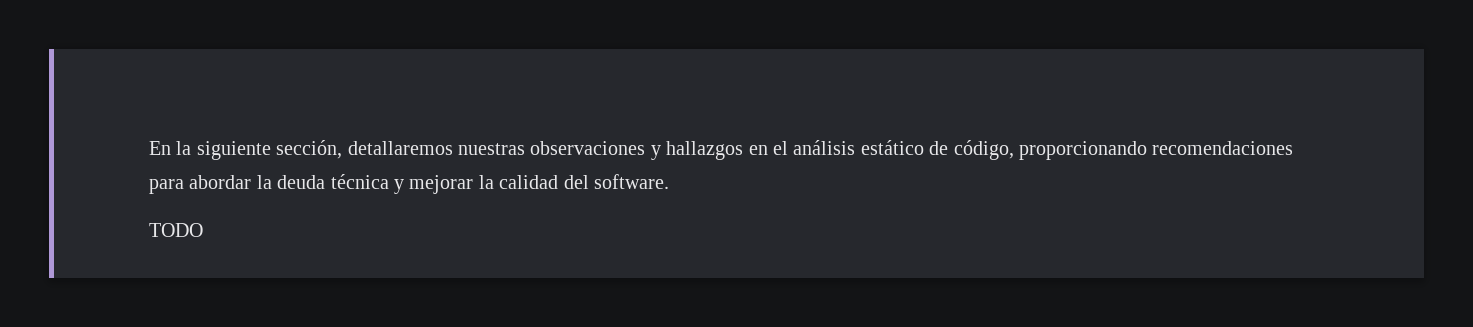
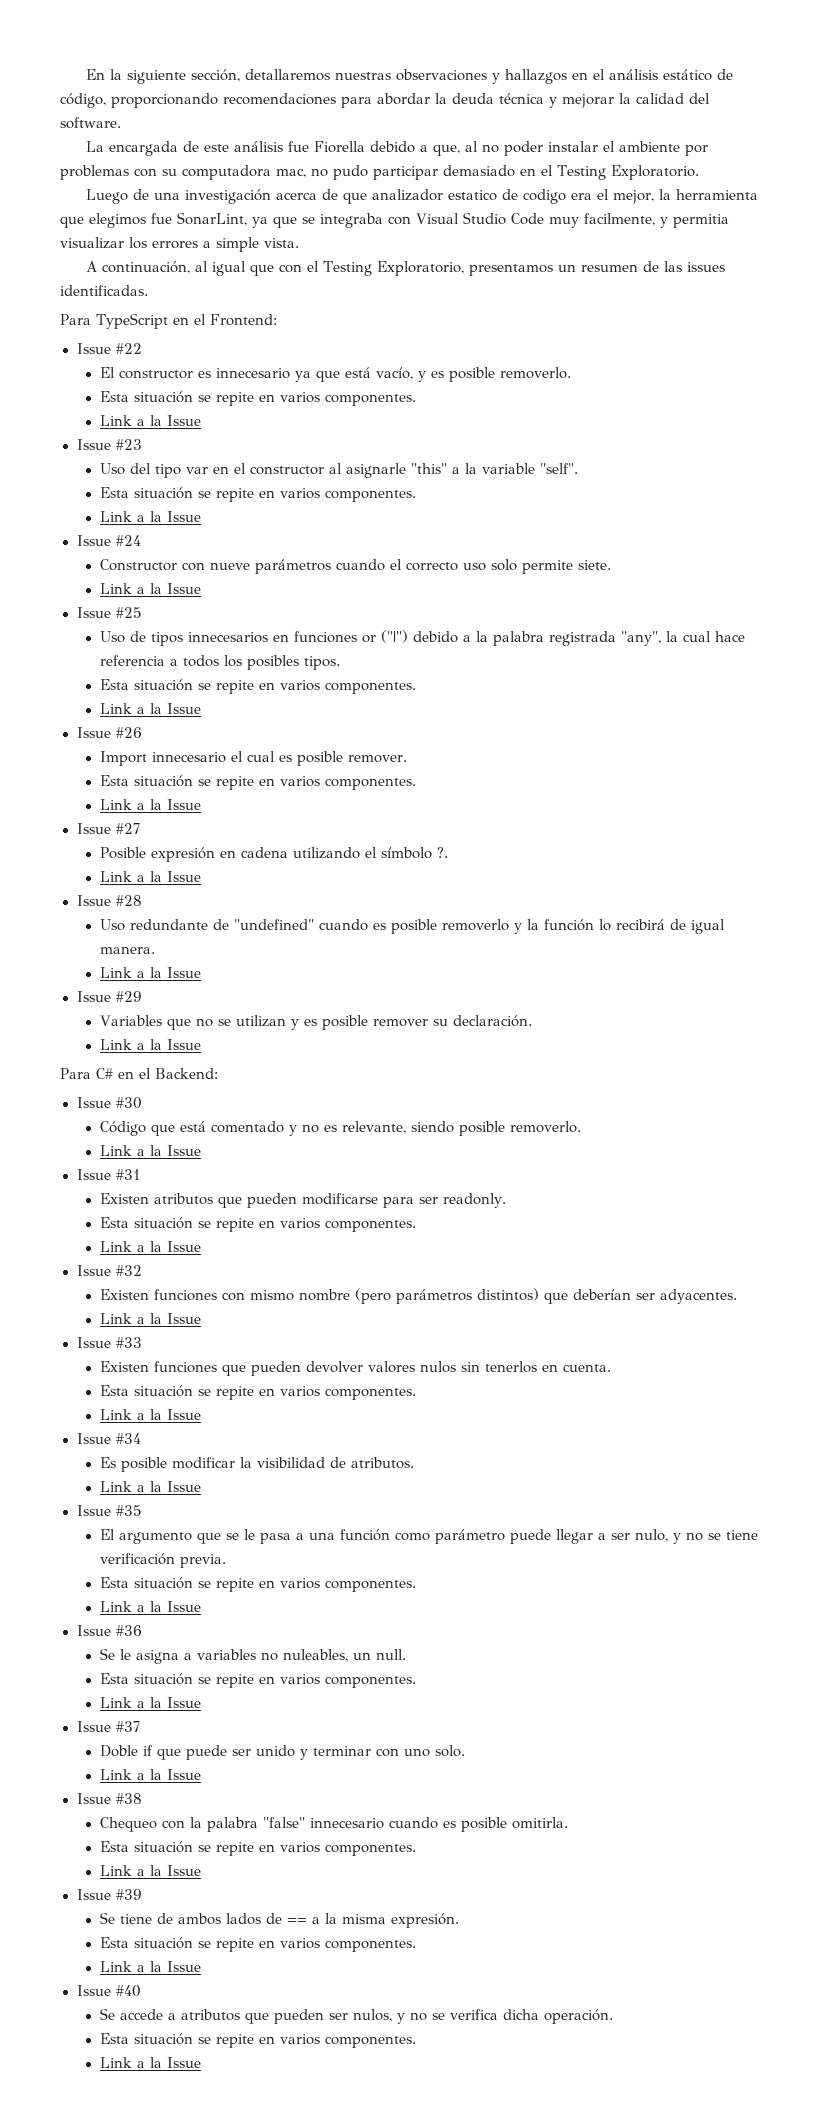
[149,223,203,237] TODO -> [85,141,708,156] [60,165,699,180] [85,189,758,204] [60,212,729,228] [60,237,299,252] [85,261,725,276] [60,285,148,296] [60,313,277,329] [76,343,142,354] [99,367,571,382] [99,391,416,406] [99,415,201,426] [76,439,142,450] [99,463,578,478] [99,487,416,502] [99,511,201,522] [76,535,141,546] [99,559,611,574] [99,583,201,594] [76,607,142,618] [99,630,745,646] [99,655,340,670] [99,679,416,694] [99,703,201,714] [76,727,142,738] [99,751,407,766] [99,775,416,790] [99,799,201,810] [76,823,140,834] [99,847,448,862] [99,871,201,882] [76,895,142,906] [99,919,725,934] [99,946,155,954] [99,967,201,978] [76,991,142,1002] [99,1015,532,1030] [99,1039,201,1050] [60,1068,218,1079] [76,1097,142,1109] [99,1121,581,1136] [99,1145,201,1156] [76,1169,140,1180] [99,1193,506,1208] [99,1217,416,1232] [99,1241,201,1252] [76,1265,142,1276] [99,1288,737,1304] [99,1313,201,1324] [76,1337,142,1348] [99,1361,611,1376] [99,1385,416,1400] [99,1409,201,1420] [76,1433,141,1444] [99,1457,414,1472] [99,1481,201,1492] [76,1505,142,1516] [99,1529,758,1544] [99,1553,226,1568] [99,1577,416,1592] [99,1601,201,1612] [76,1625,142,1636] [99,1648,406,1664] [99,1673,416,1688] [99,1697,201,1708] [76,1721,140,1732] [99,1745,465,1760] [99,1769,201,1780] [76,1793,142,1804] [99,1817,568,1832] [99,1841,416,1856] [99,1865,201,1876] [76,1889,142,1900] [99,1912,459,1928] [99,1937,416,1952] [99,1961,201,1972] [76,1985,141,1997] [99,2008,613,2024] [99,2033,416,2048] [99,2057,201,2068] La encargada de este análisis fue Fiorella debido a que, al no poder instalar el ambiente por problemas con su computadora mac, no pudo participar demasiado en el Testing Exploratorio. // Luego de una investigación acerca de que analizador estatico de codigo era el mejor, la herramienta que elegimos fue SonarLint, ya que se integraba con Visual Studio Code muy facilmente, y permitia visualizar los errores a simple vista. // A continuación, al igual que con el Testing Exploratorio, presentamos un resumen de las issues identificadas. // Para TypeScript en el Frontend: // Issue #22 // El constructor es innecesario ya que está vacío, y es posible removerlo. // Esta situación se repite en varios componentes. // Link a la Issue // Issue #23 // Uso del tipo var en el constructor al asignarle "this" a la variable "self". // Esta situación se repite en varios componentes. // Link a la Issue // Issue #24 // Constructor con nueve parámetros cuando el correcto uso solo permite siete. // Link a la Issue // Issue #25 // Uso de tipos innecesarios en funciones or ("|") debido a la palabra registrada "any", la cual hace referencia a todos los posibles tipos. // Esta situación se repite en varios componentes. // Link a la Issue // Issue #26 // Import innecesario el cual es posible remover. // Esta situación se repite en varios componentes. // Link a la Issue // Issue #27 // Posible expresión en cadena utilizando el símbolo ?. // Link a la Issue // Issue #28 // Uso redundante de "undefined" cuando es posible removerlo y la función lo recibirá de igual manera. // Link a la Issue // Issue #29 // Variables que no se utilizan y es posible remover su declaración. // Link a la Issue // Para C# en el Backend: // Issue #30 // Código que está comentado y no es relevante, siendo posible removerlo. // Link a la Issue // Issue #31 // Existen atributos que pueden modificarse para ser readonly. // Esta situación se repite en varios componentes. // Link a la Issue // Issue #32 // Existen funciones con mismo nombre (pero parámetros distintos) que deberían ser adyacentes. // Link a la Issue // Issue #33 // Existen funciones que pueden devolver valores nulos sin tenerlos en cuenta. // Esta situación se repite en varios componentes. // Link a la Issue // Issue #34 // Es posible modificar la visibilidad de atributos. // Link a la Issue // Issue #35 // El argumento que se le pasa a una función como parámetro puede llegar a ser nulo, y no se tiene verificación previa. // Esta situación se repite en varios componentes. // Link a la Issue // Issue #36 // Se le asigna a variables no nuleables, un null. // Esta situación se repite en varios componentes. // Link a la Issue // Issue #37 // Doble if que puede ser unido y terminar con uno solo. // Link a la Issue // Issue #38 // Chequeo con la palabra "false" innecesario cuando es posible omitirla. // Esta situación se repite en varios componentes. // Link a la Issue // Issue #39 // Se tiene de ambos lados de == a la misma expresión. // Esta situación se repite en varios componentes. // Link a la Issue // Issue #40 // Se accede a atributos que pueden ser nulos, y no se verifica dicha operación. // Esta situación se repite en varios componentes. // Link a la Issue

